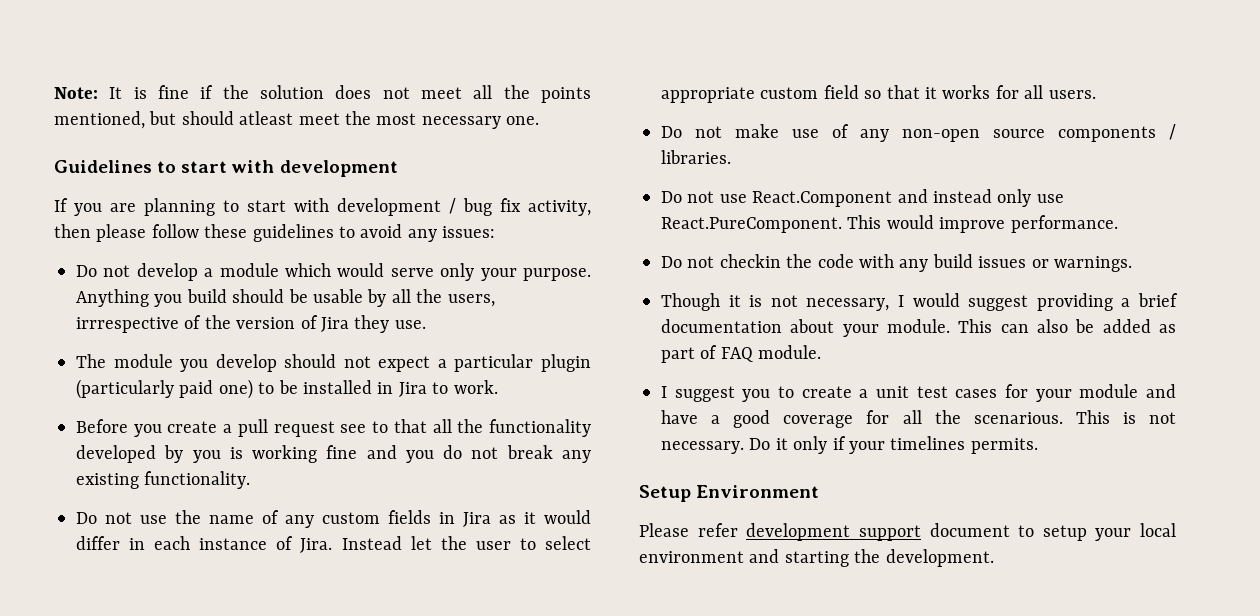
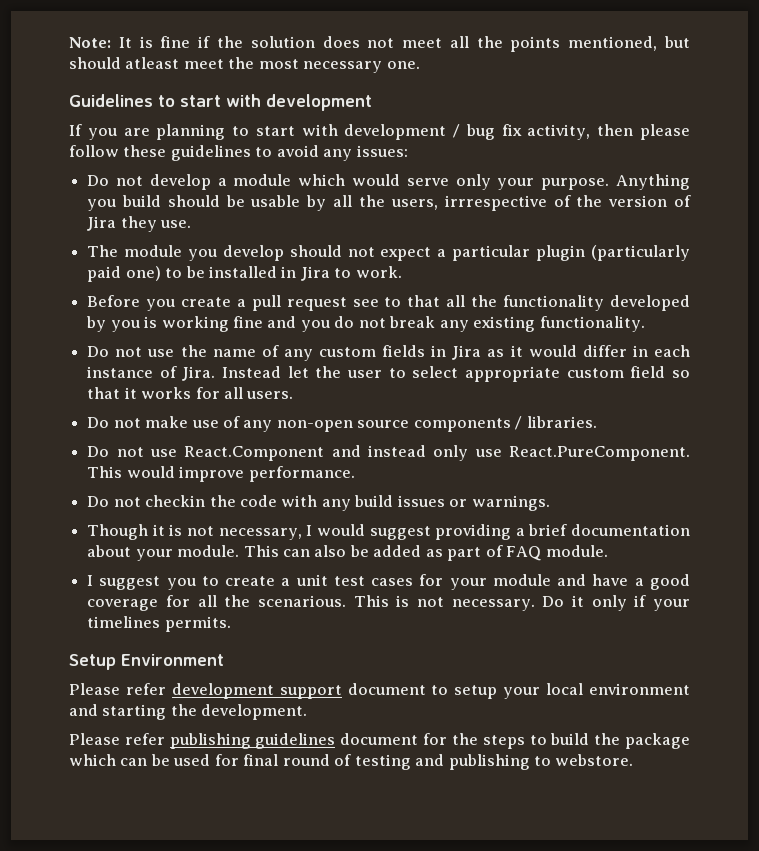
(994, 558) none -> [69,733,690,749] [69,754,634,770] // Please refer publishing guidelines document for the steps to build the package which can be used for final round of testing and publishing to webstore.

